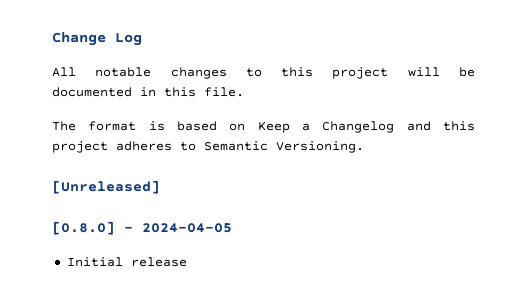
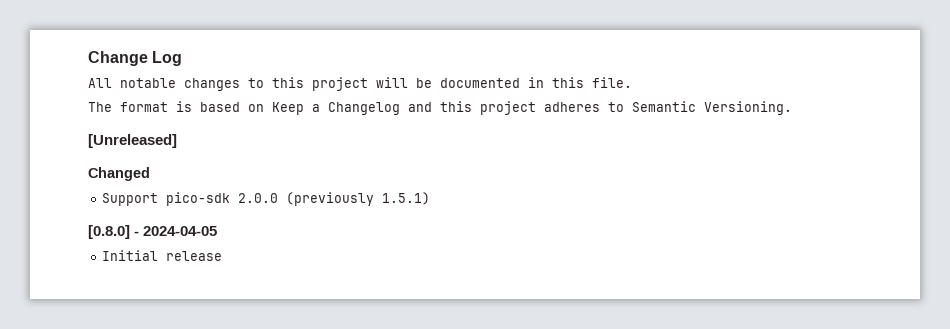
(160, 187) none -> [88,167,150,181] [102,192,431,206] // Changed // Support pico-sdk 2.0.0 (previously 1.5.1)

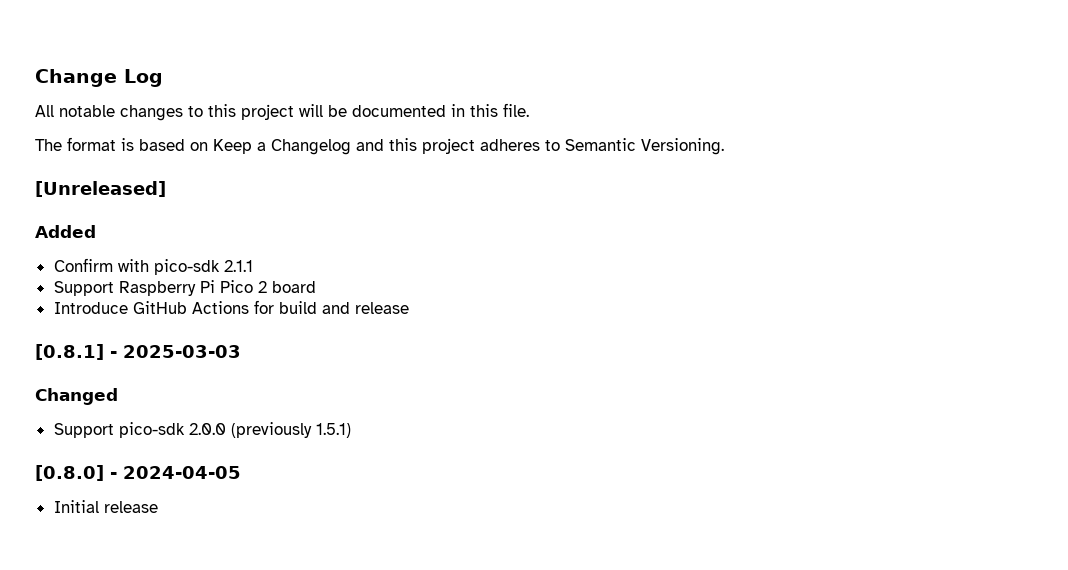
(177, 141) none -> [35,225,96,238] [53,258,253,275] [53,280,316,296] [53,300,409,314] [35,344,241,360] // Added // Confirm with pico-sdk 2.1.1 // Support Raspberry Pi Pico 2 board // Introduce GitHub Actions for build and release // [0.8.1] - 2025-03-03

